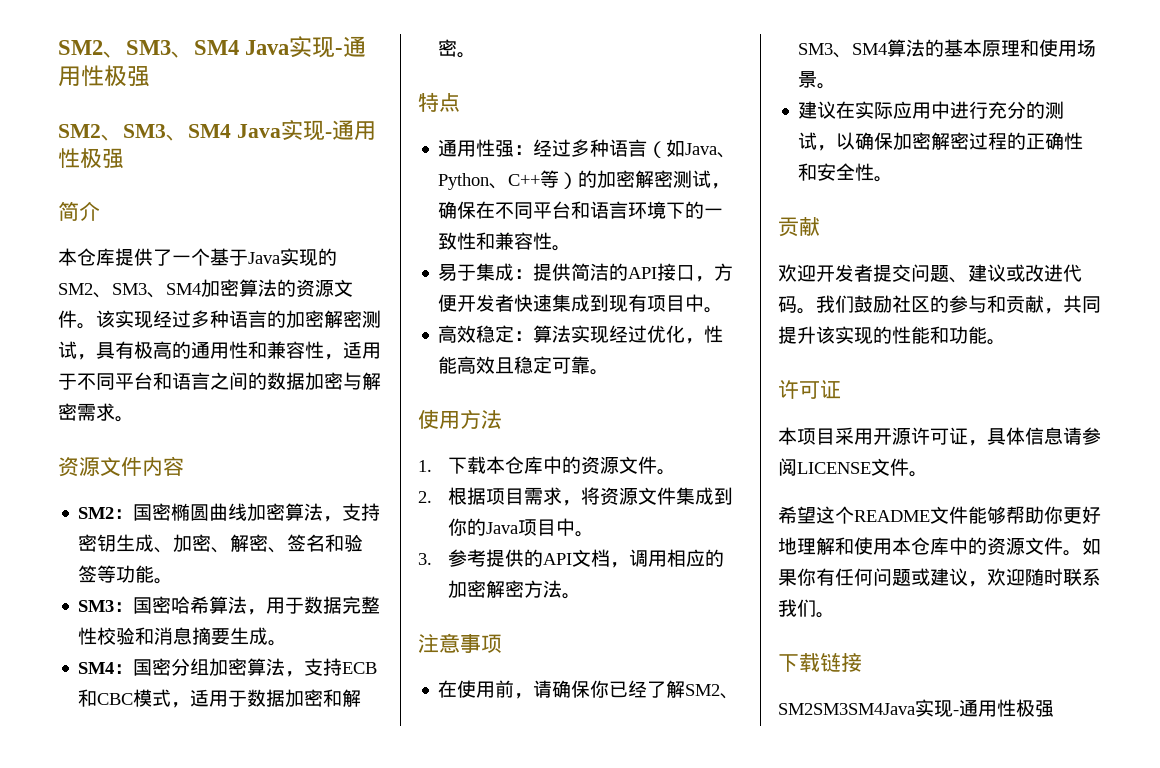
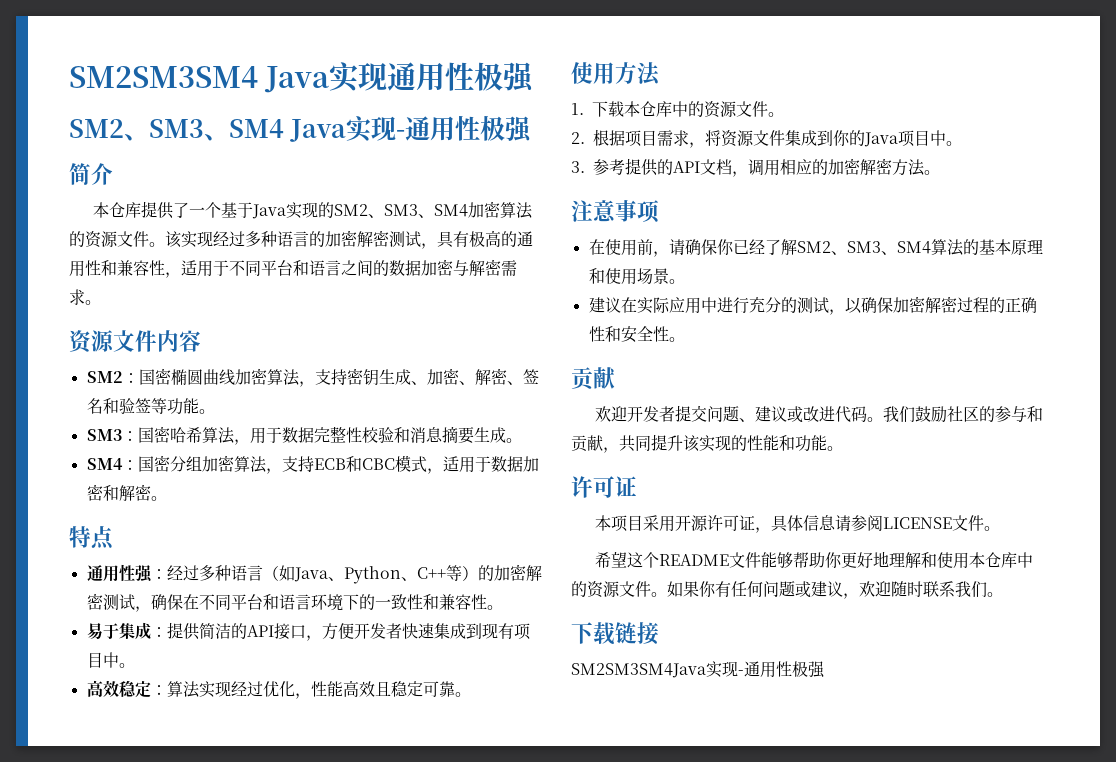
[58,36,344,58] SM2、SM3、SM4 Java实现- -> [69,62,387,93] SM2SM3SM4 Java实现

